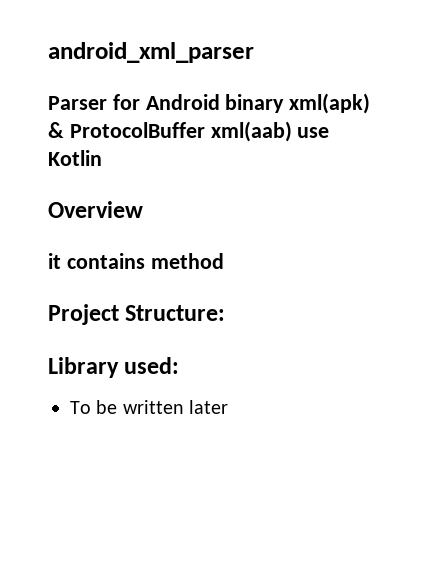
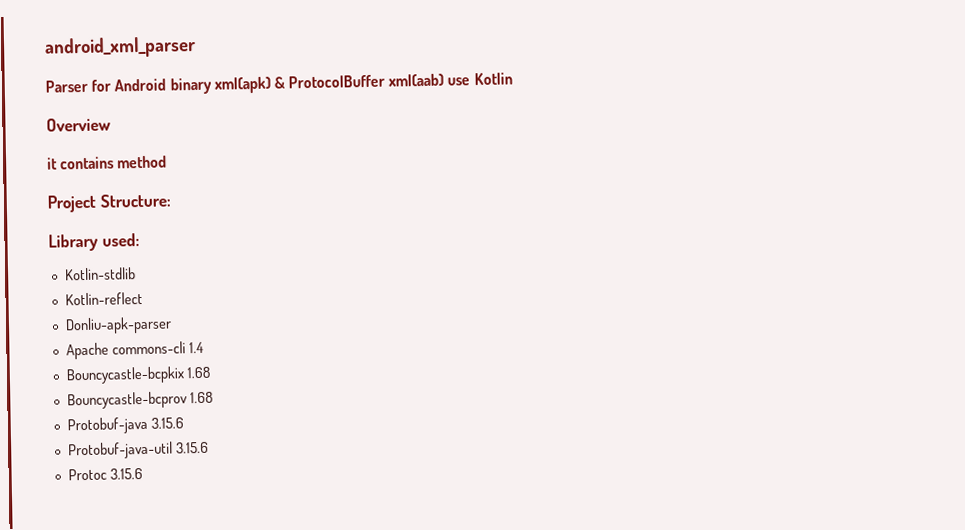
[70,400,229,414] To be written later -> [63,267,136,281] [64,291,143,306] [64,316,172,335] [65,341,204,360] [65,366,210,385] [66,391,213,410] [66,416,184,435] [67,441,209,460] [67,468,143,481] Kotlin-stdlib // Kotlin-reflect // Donliu-apk-parser // Apache commons-cli 1.4 // Bouncycastle-bcpkix 1.68 // Bouncycastle-bcprov 1.68 // Protobuf-java 3.15.6 // Protobuf-java-util 3.15.6 // Protoc 3.15.6

